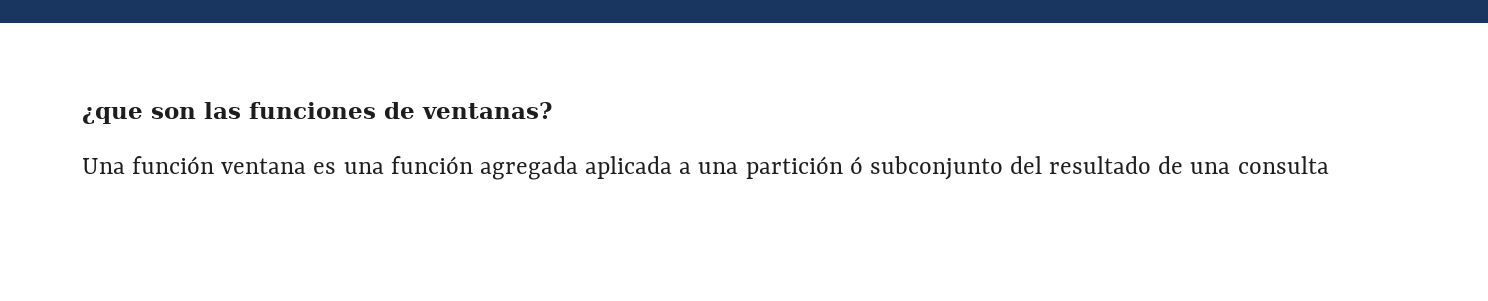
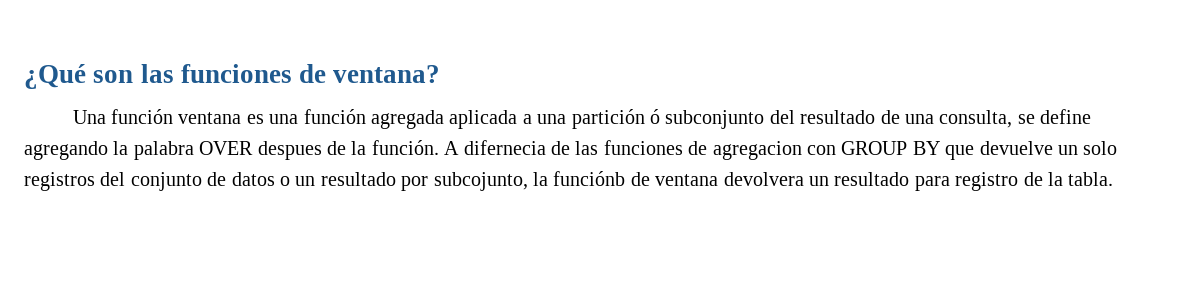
[82,107,143,124] ¿que -> [24,64,86,89] ¿Qué
[422,102,552,119] ventanas? -> [333,65,441,83] ventana?
[1237,156,1329,174] consulta -> [939,109,1092,128] [24,140,1118,160] [24,171,1114,191] consulta, se define agregando la palabra OVER despues de la función. A difernecia de las funciones de agregacion con GROUP BY que devuelve un solo registros del conjunto de datos o un resultado por subcojunto, la funciónb de ventana devolvera un resultado para registro de la tabla.

